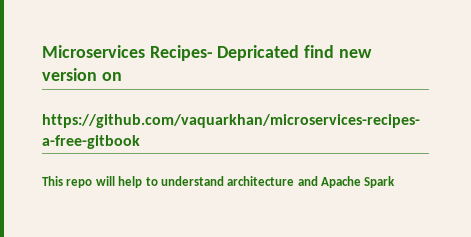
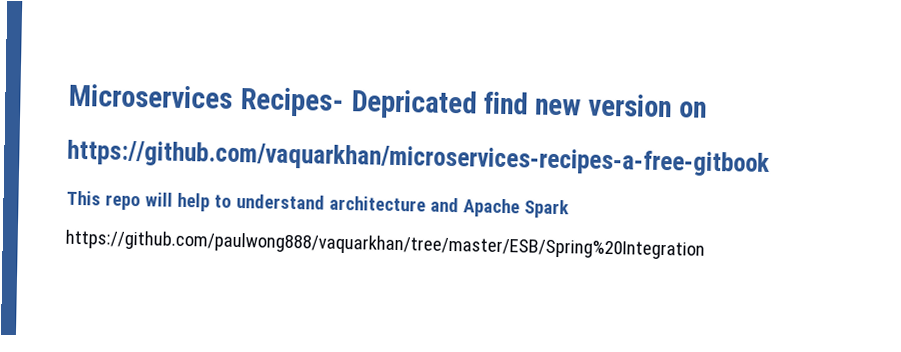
(396, 182) none -> [65,229,705,260] // https://github.com/paulwong888/vaquarkhan/tree/master/ESB/Spring%20Integration

